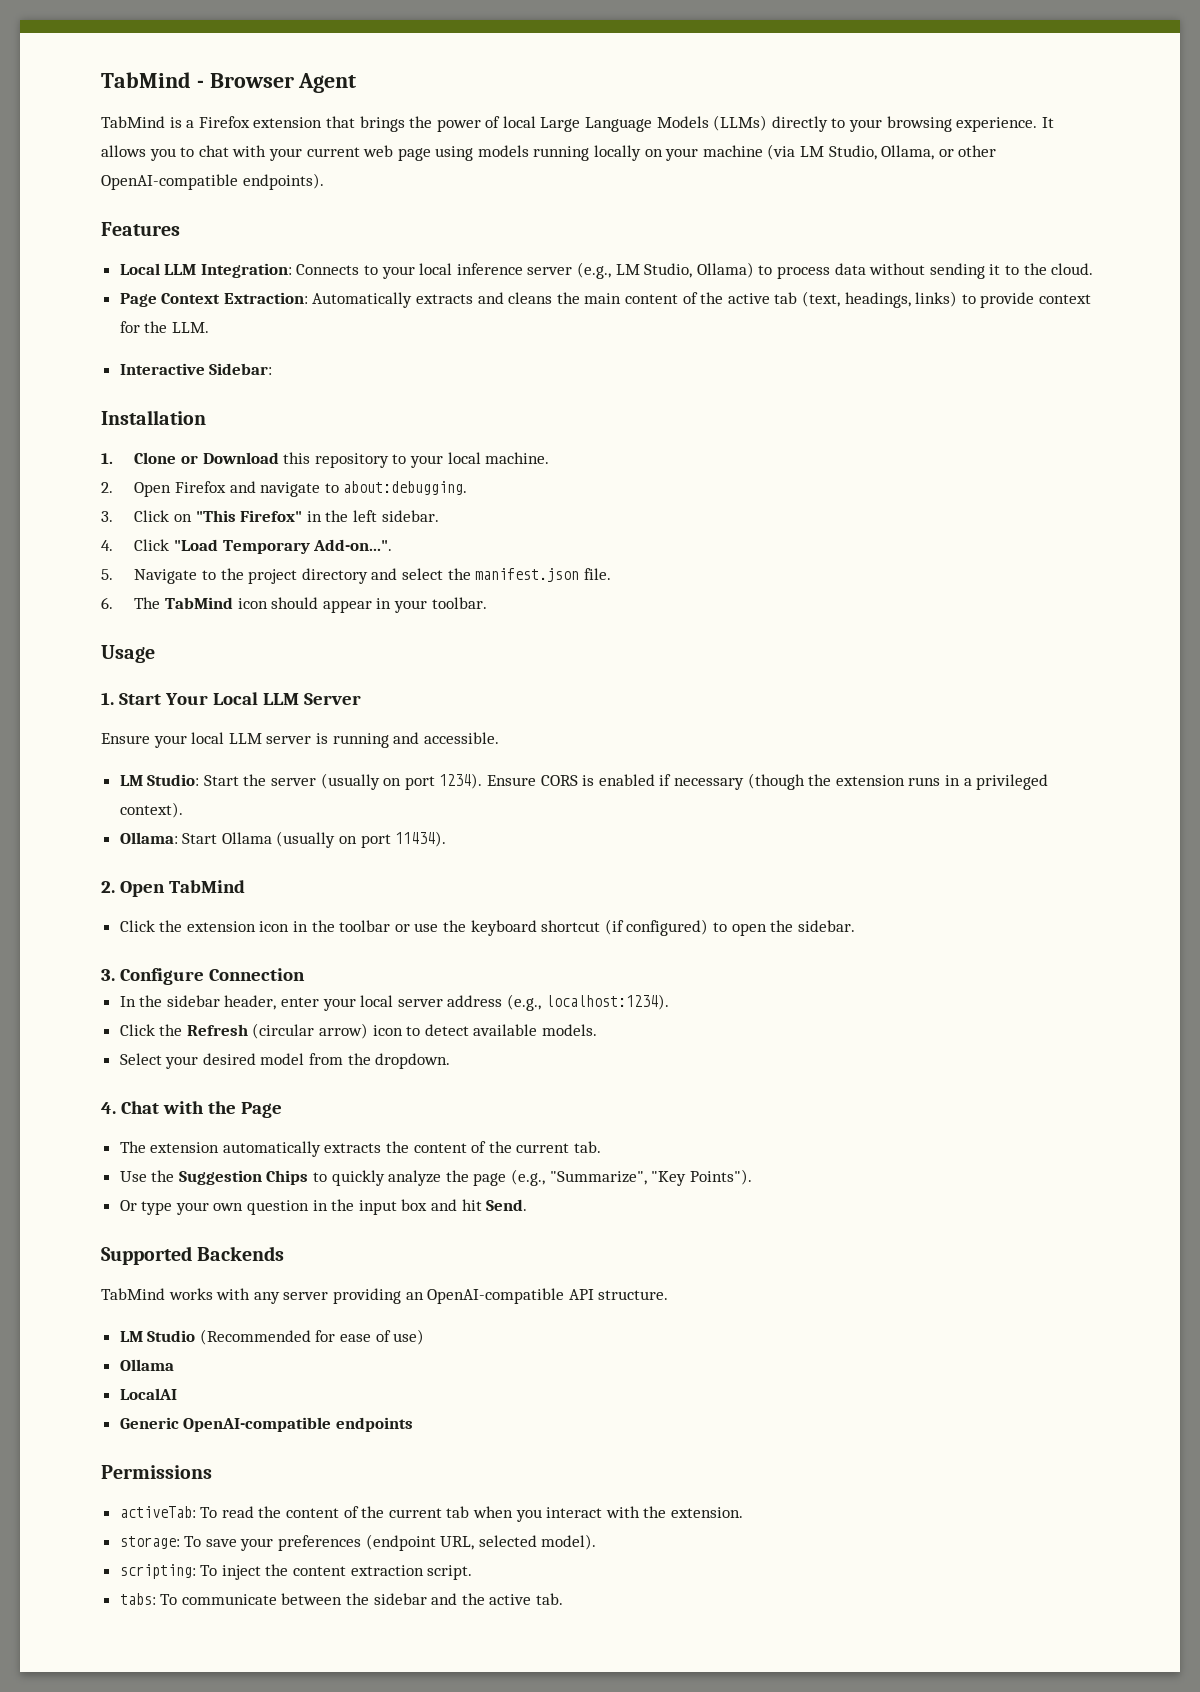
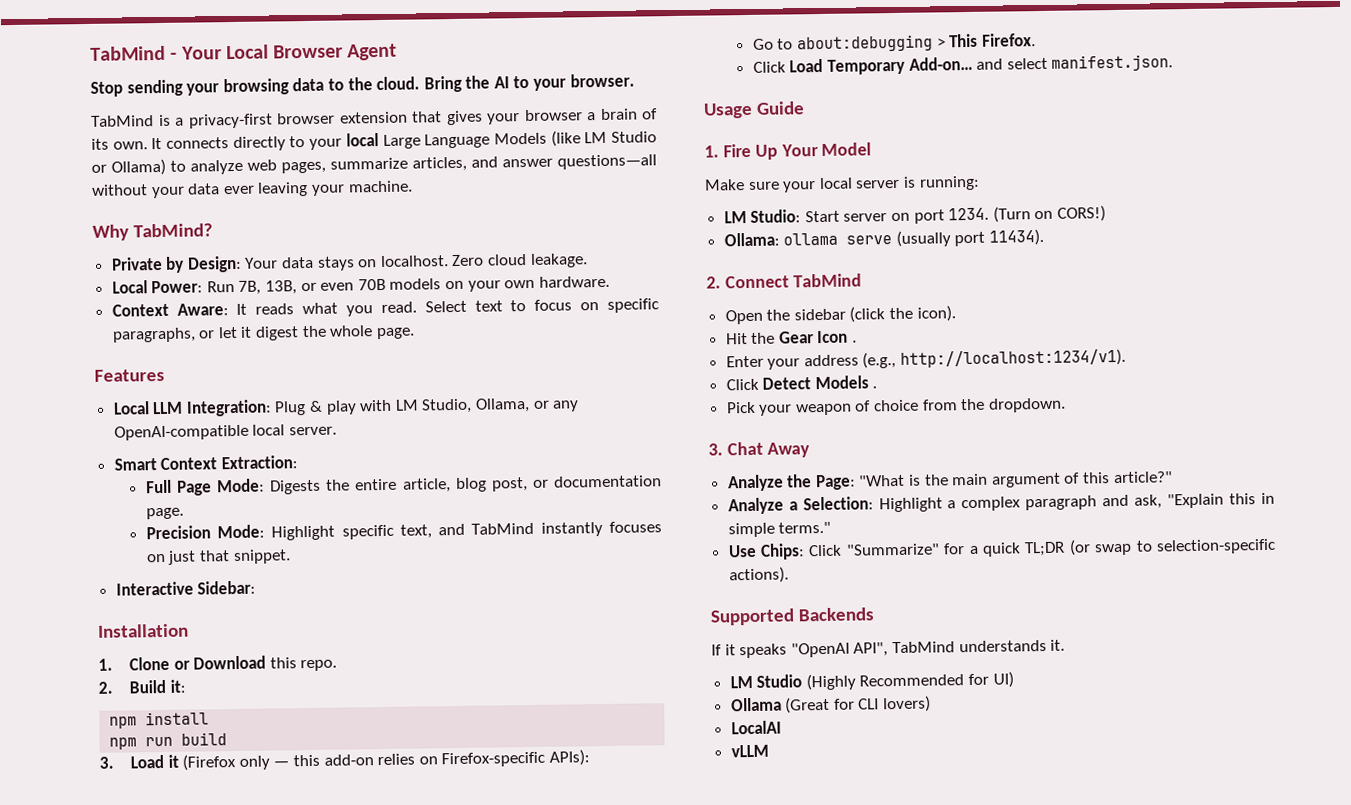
(204, 84) none -> [180,44,269,60] Your Local
[101,115,1054,132] [101,144,997,161] [101,173,324,190] [101,222,180,236] [119,262,1094,279] [119,291,1091,308] [119,321,209,333] TabMind is a Firefox extension that brings the power of local Large Language Models (LLMs) directly to your browsing experience. It allows you to chat with your current web page using models running locally on your machine (via LM Studio, Ollama, or other OpenAI-compatible endpoints). // Features // Local LLM Integration: Connects to your local inference server (e.g., LM Studio, Ollama) to process data without sending it to the cloud. // Page Context Extraction: Automatically extracts and cleans the main content of the active tab (text, headings, links) to provide context for the LLM. -> [90,73,635,97] [91,108,658,129] [91,130,657,152] [91,154,657,176] [91,180,413,199] [92,223,213,241] [110,253,588,273] [111,275,610,295] [111,298,659,317] [111,325,415,343] [94,368,165,382] [112,397,580,417] [113,424,337,441] [113,455,298,471] [145,475,662,496] [145,507,184,520] [145,521,662,541] [146,549,291,565] Stop sending your browsing data to the cloud. Bring the AI to your browser. // TabMind is a privacy-first browser extension that gives your browser a brain of its own. It connects directly to your local Large Language Models (like LM Studio or Ollama) to analyze web pages, summarize articles, and answer questions—all without your data ever leaving your machine. // Why TabMind? // Private by Design: Your data stays on localhost. Zero cloud leakage. // Local Power: Run 7B, 13B, or even 70B models on your own hardware. // Context Aware: It reads what you read. Select text to focus on specific paragraphs, or let it digest the whole page. // Features // Local LLM Integration: Plug & play with LM Studio, Ollama, or any OpenAI-compatible local server. // Smart Context Extraction: // Full Page Mode: Digests the entire article, blog post, or documentation page. // Precision Mode: Highlight specific text, and TabMind instantly focuses on just that snippet.
[314,452,550,468] [101,481,468,497] [101,510,439,522] [101,539,393,554] [101,568,611,584] [101,597,487,613] [101,645,155,663] [101,692,361,705] [101,732,499,748] [119,773,1049,790] [119,802,183,818] [119,831,358,848] repository to your local machine. // 2. Open Firefox and navigate to about:debugging. // 3. Click on "This Firefox" in the left sidebar. // 4. Click "Load Temporary Add-on...". // 5. Navigate to the project directory and select the manifest.json file. // 6. The TabMind icon should appear in your toolbar. // Usage // 1. Start Your Local LLM Server // Ensure your local LLM server is running and accessible. // LM Studio: Start the server (usually on port 1234). Ensure CORS is enabled if necessary (though the extension runs in a privileged context). // Ollama: Start Ollama (usually on -> [300,659,338,672] [98,679,186,694] [109,711,210,729] [109,732,228,750] [99,749,590,771] [752,33,1036,53] [752,54,1174,75] [703,101,805,119] [704,142,872,160] [704,175,980,193] [723,205,1107,224] [723,230,951,247] repo. // 2. Build it: // npm install // npm run build // 3. Load it (Firefox only — this add-on relies on Firefox-specific APIs): // Go to about:debugging > This Firefox. // Click Load Temporary Add-on… and select manifest.json. // Usage Guide // 1. Fire Up Your Model // Make sure your local server is running: // LM Studio: Start server on port 1234. (Turn on CORS!) // Ollama: ollama serve (usually
[119,881,165,897] Open -> [724,275,789,289] Connect
[119,919,855,936] [101,968,305,985] [119,995,443,1011] Click the extension icon in the toolbar or use the keyboard shortcut (if configured) to open the sidebar. // 3. Configure Connection // In the sidebar header, enter your local server -> [724,305,956,325] [725,330,858,345] [725,355,801,370] Open the sidebar (click the icon). // Hit the Gear Icon . // Enter your
[545,994,669,1010] [119,1023,598,1039] [119,1053,451,1069] [101,1101,282,1118] [119,1141,602,1157] [119,1169,752,1186] [119,1199,528,1215] [101,1246,285,1265] [101,1288,669,1304] [119,1329,425,1345] [119,1359,174,1371] [119,1388,177,1400] [119,1417,413,1432] [101,1465,212,1479] [119,1506,743,1522] [119,1534,597,1551] [119,1564,473,1580] [119,1593,564,1605] localhost:1234). // Click the Refresh (circular arrow) icon to detect available models. // Select your desired model from the dropdown. // 4. Chat with the Page // The extension automatically extracts the content of the current tab. // Use the Suggestion Chips to quickly analyze the page (e.g., "Summarize", "Key Points"). // Or type your own question in the input box and hit Send. // Supported Backends // TabMind works with any server providing an OpenAI-compatible API structure. // LM Studio (Recommended for ease of use) // Ollama // LocalAI // Generic OpenAI-compatible endpoints // Permissions // activeTab: To read the content of the current tab when you interact with the extension. // storage: To save your preferences (endpoint URL, selected model). // scripting: To inject the content extraction script. // tabs: To communicate between the sidebar and the active tab. -> [900,348,1127,368] [725,375,878,391] [726,397,1066,416] [708,441,810,458] [726,471,1173,492] [727,492,1275,515] [727,521,832,538] [727,538,1276,560] [728,566,789,584] [710,607,874,626] [711,639,1066,659] [729,671,1014,691] [730,695,932,714] [730,720,782,735] [730,744,769,758] http://localhost:1234/v1). // Click Detect Models . // Pick your weapon of choice from the dropdown. // 3. Chat Away // Analyze the Page: "What is the main argument of this article?" // Analyze a Selection: Highlight a complex paragraph and ask, "Explain this in simple terms." // Use Chips: Click "Summarize" for a quick TL;DR (or swap to selection-specific actions). // Supported Backends // If it speaks "OpenAI API", TabMind understands it. // LM Studio (Highly Recommended for UI) // Ollama (Great for CLI lovers) // LocalAI // vLLM

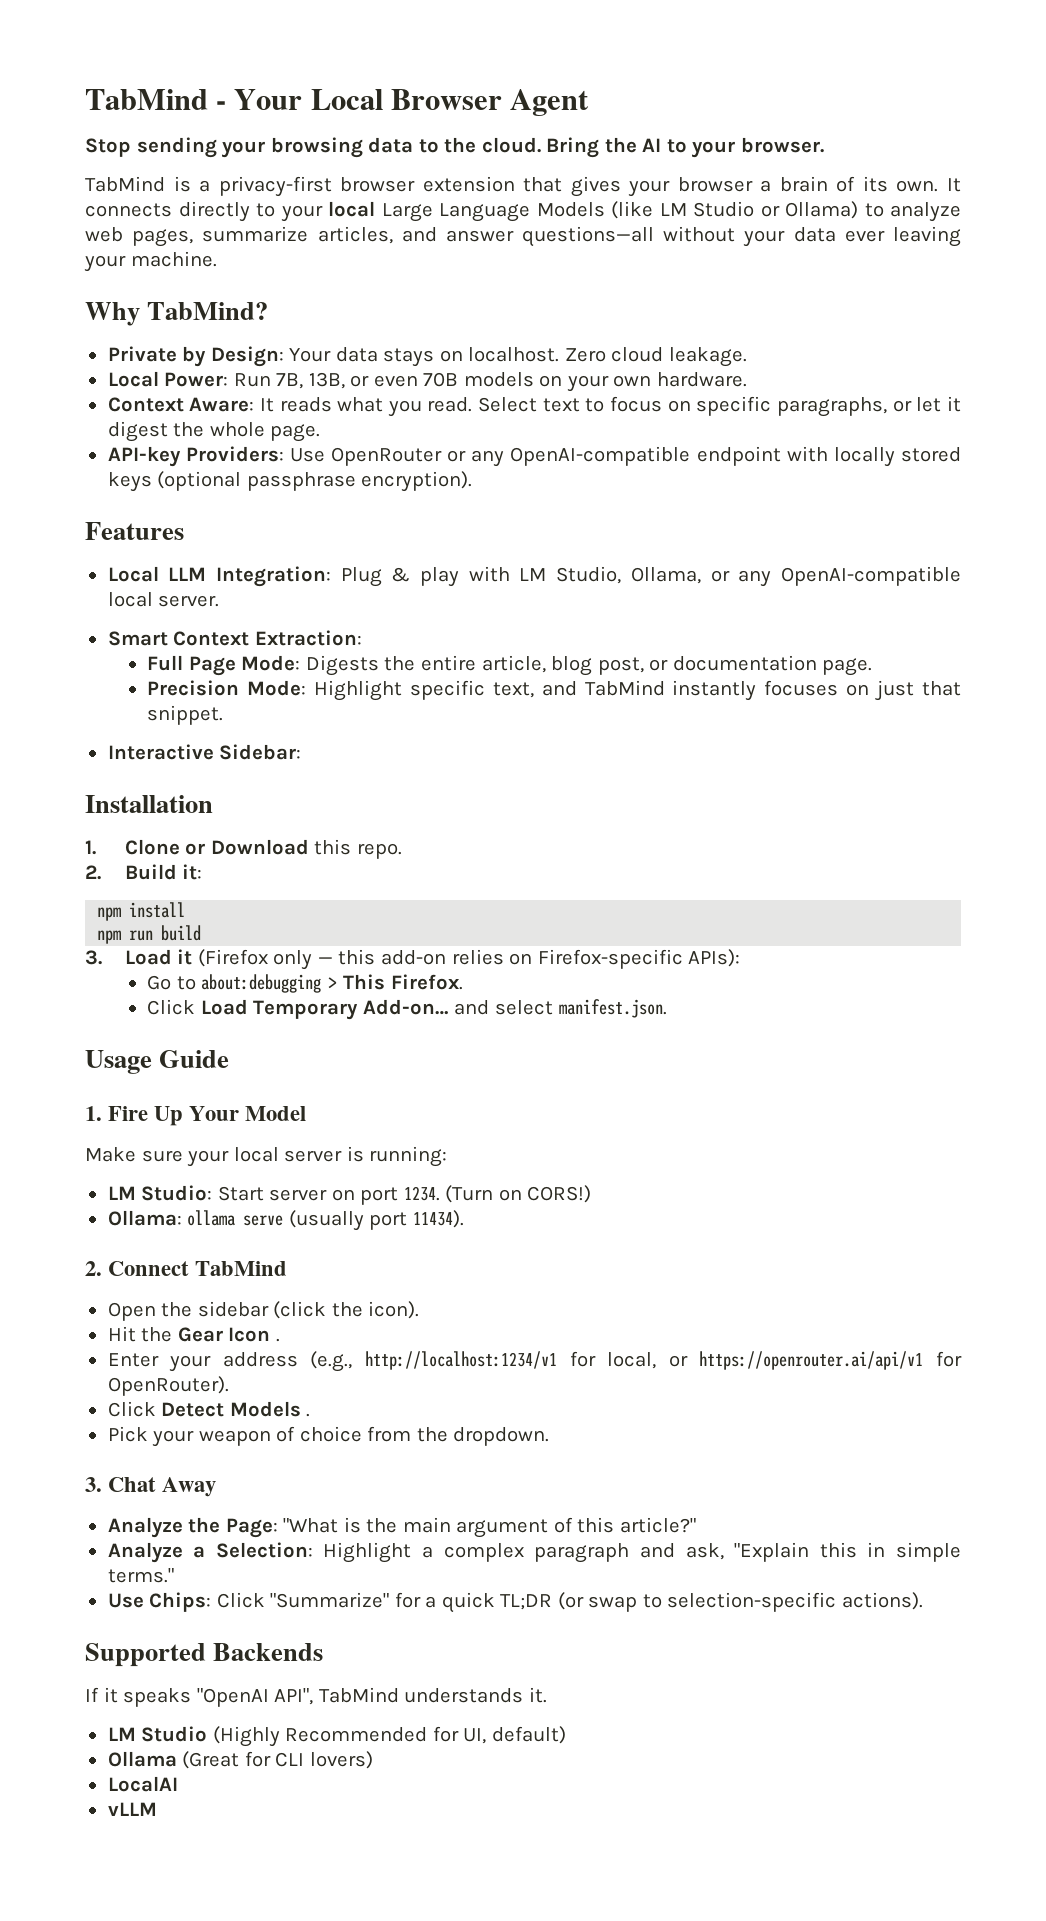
(415, 333) none -> [107,446,961,467] [107,471,473,492] // API-key Providers: Use OpenRouter or any OpenAI-compatible endpoint with locally stored keys (optional passphrase encryption).
[900,348,1127,368] http://localhost:1234/v1). -> [364,1351,963,1370] [107,1376,229,1396] http://localhost:1234/v1 for local, or https://openrouter.ai/api/v1 for OpenRouter).
[992,671,1014,688] UI) -> [463,1726,566,1744] UI, default)

